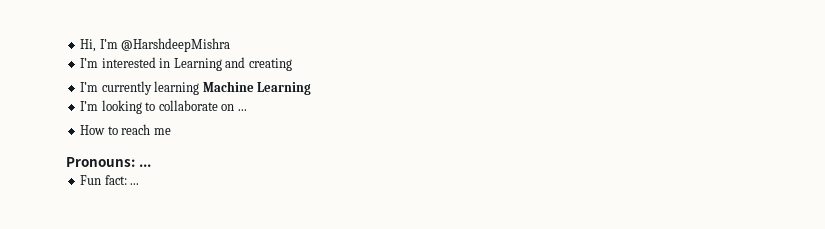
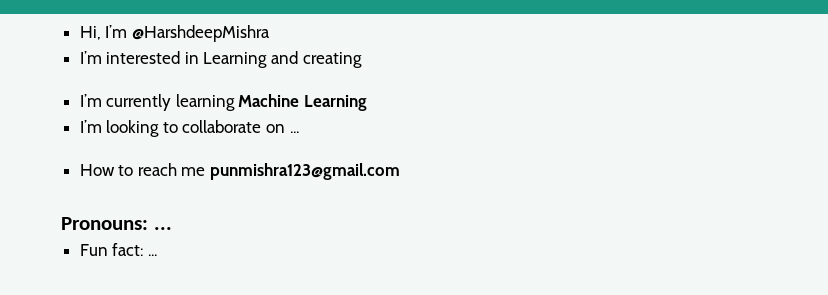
(171, 131) none -> [210,163,401,180] punmishra123@gmail.com

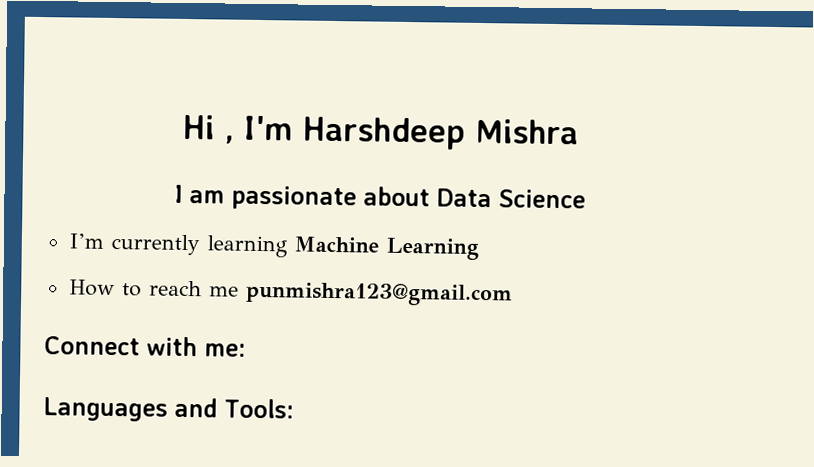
[79,25,270,42] [79,51,362,68] Hi, I’m @HarshdeepMishra // I’m interested in Learning and creating -> [182,114,579,150] [173,184,586,211] Hi , I'm Harshdeep Mishra // I am passionate about Data Science
[79,120,299,137] // I’m looking to collaborate on ... -> (479, 248) none
[61,217,172,230] [79,243,157,256] Pronouns: ... // Fun fact: ... -> [44,336,246,357] [43,397,294,422] Connect with me: // Languages and Tools:

